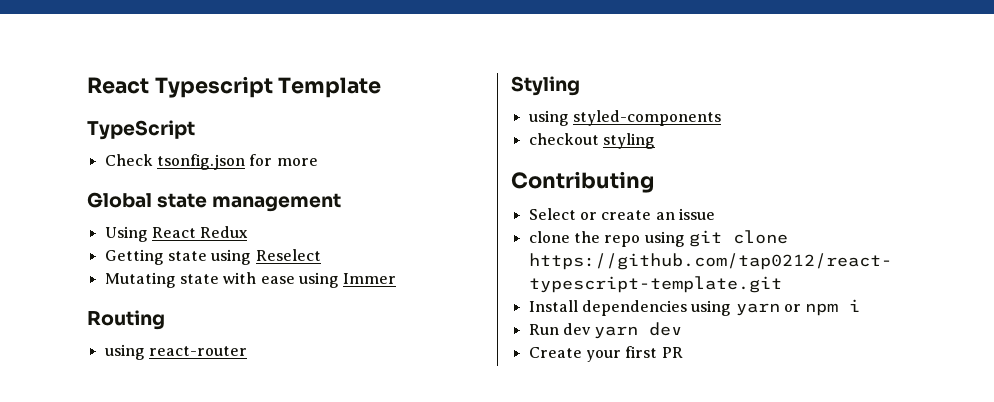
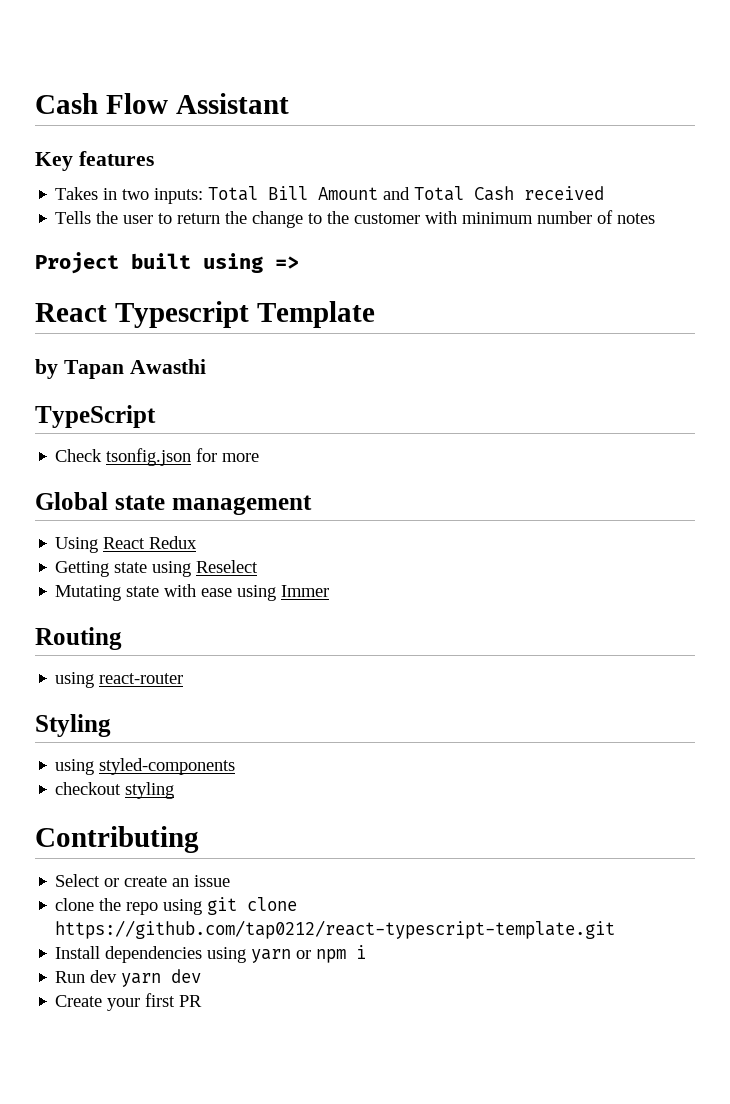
(87, 85) none -> [35,93,289,114] [35,151,154,171] [55,186,605,204] [55,210,656,228] [35,252,299,274] Cash Flow Assistant // Key features // Takes in two inputs: Total Bill Amount and Total Cash received // Tells the user to return the change to the customer with minimum number of notes // Project built using => //
(382, 87) none -> [35,359,206,379] // by Tapan Awasthi

